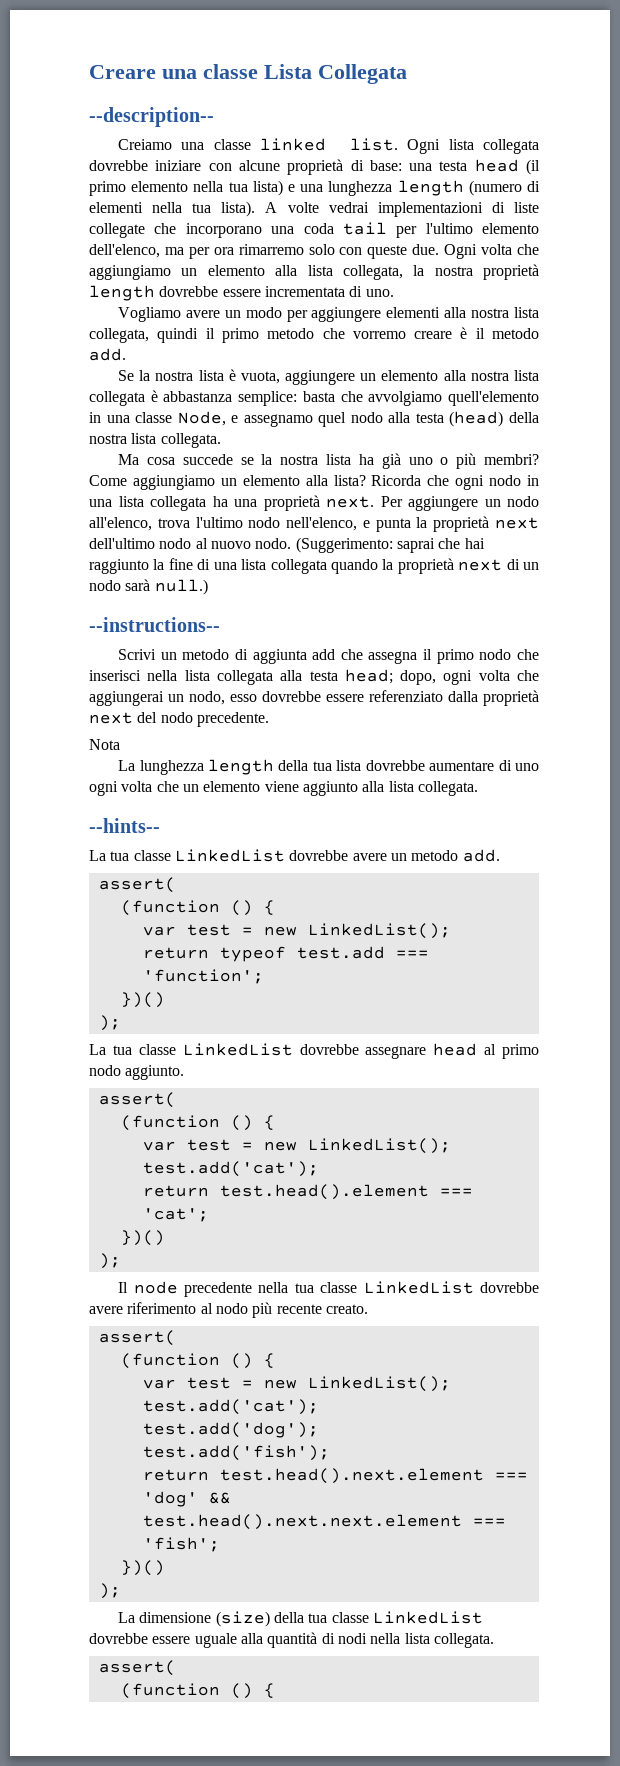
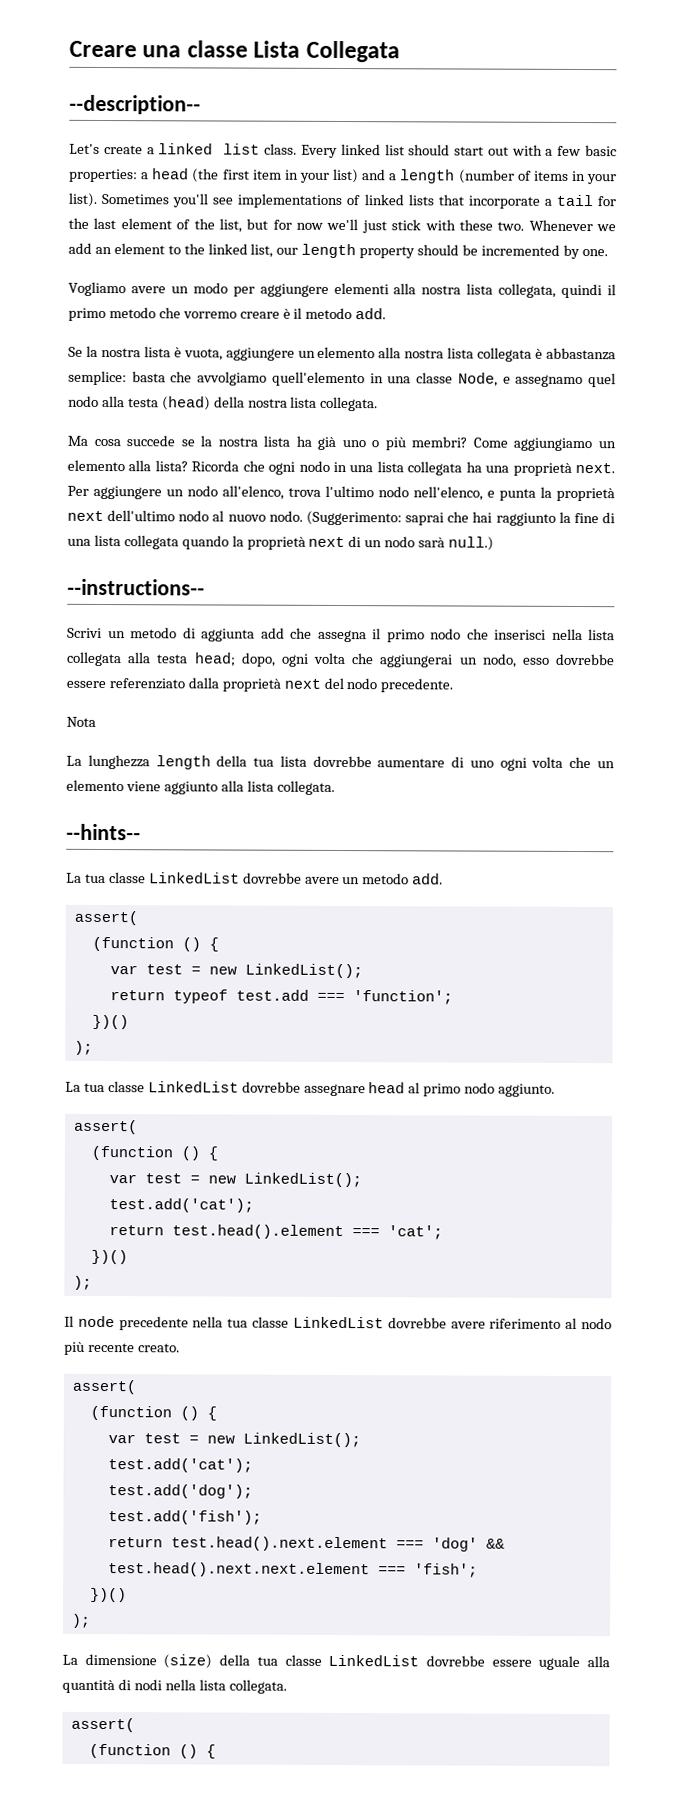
[118,138,539,154] [89,159,540,175] [89,180,540,196] [89,201,539,217] [89,222,539,238] [89,244,540,259] [89,264,539,280] [89,285,394,301] Creiamo una classe linked list. Ogni lista collegata dovrebbe iniziare con alcune proprietà di base: una testa head (il primo elemento nella tua lista) e una lunghezza length (numero di elementi nella tua lista). A volte vedrai implementazioni di liste collegate che incorporano una coda tail per l'ultimo elemento dell'elenco, ma per ora rimarremo solo con queste due. Ogni volta che aggiungiamo un elemento alla lista collegata, la nostra proprietà length dovrebbe essere incrementata di uno. -> [69,143,617,158] [69,168,617,185] [68,192,616,209] [68,217,616,234] [68,242,608,260] Let's create a linked list class. Every linked list should start out with a few basic properties: a head (the first item in your list) and a length (number of items in your list). Sometimes you'll see implementations of linked lists that incorporate a tail for the last element of the list, but for now we'll just stick with these two. Whenever we add an element to the linked list, our length property should be incremented by one.

